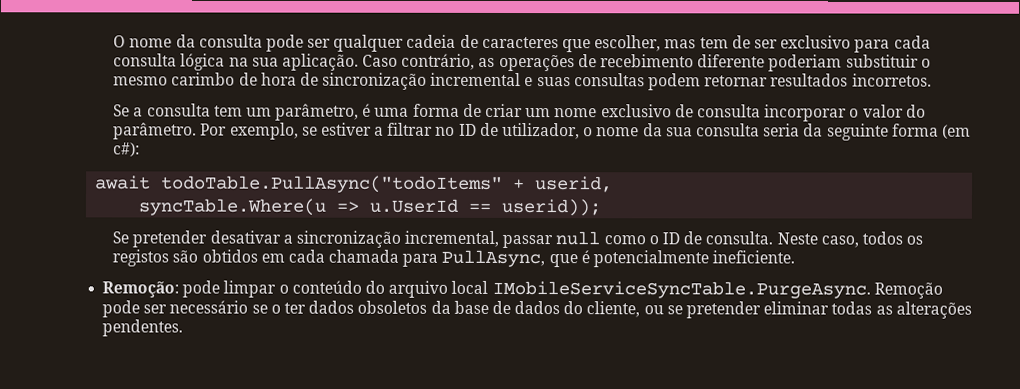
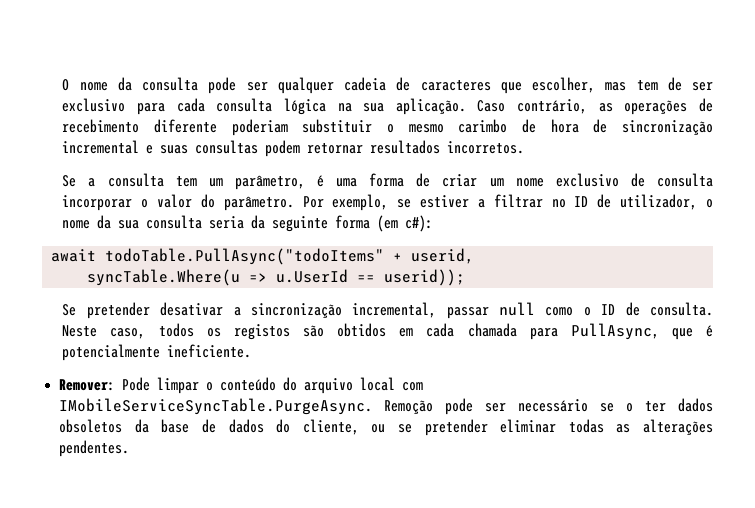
[102,280,221,299] Remoção: pode -> [59,377,151,391] Remover: Pode
(489, 287) none -> [402,382,424,391] com

